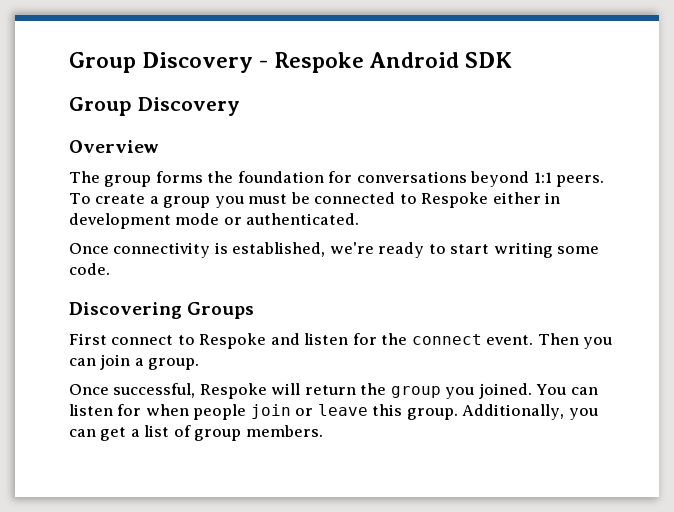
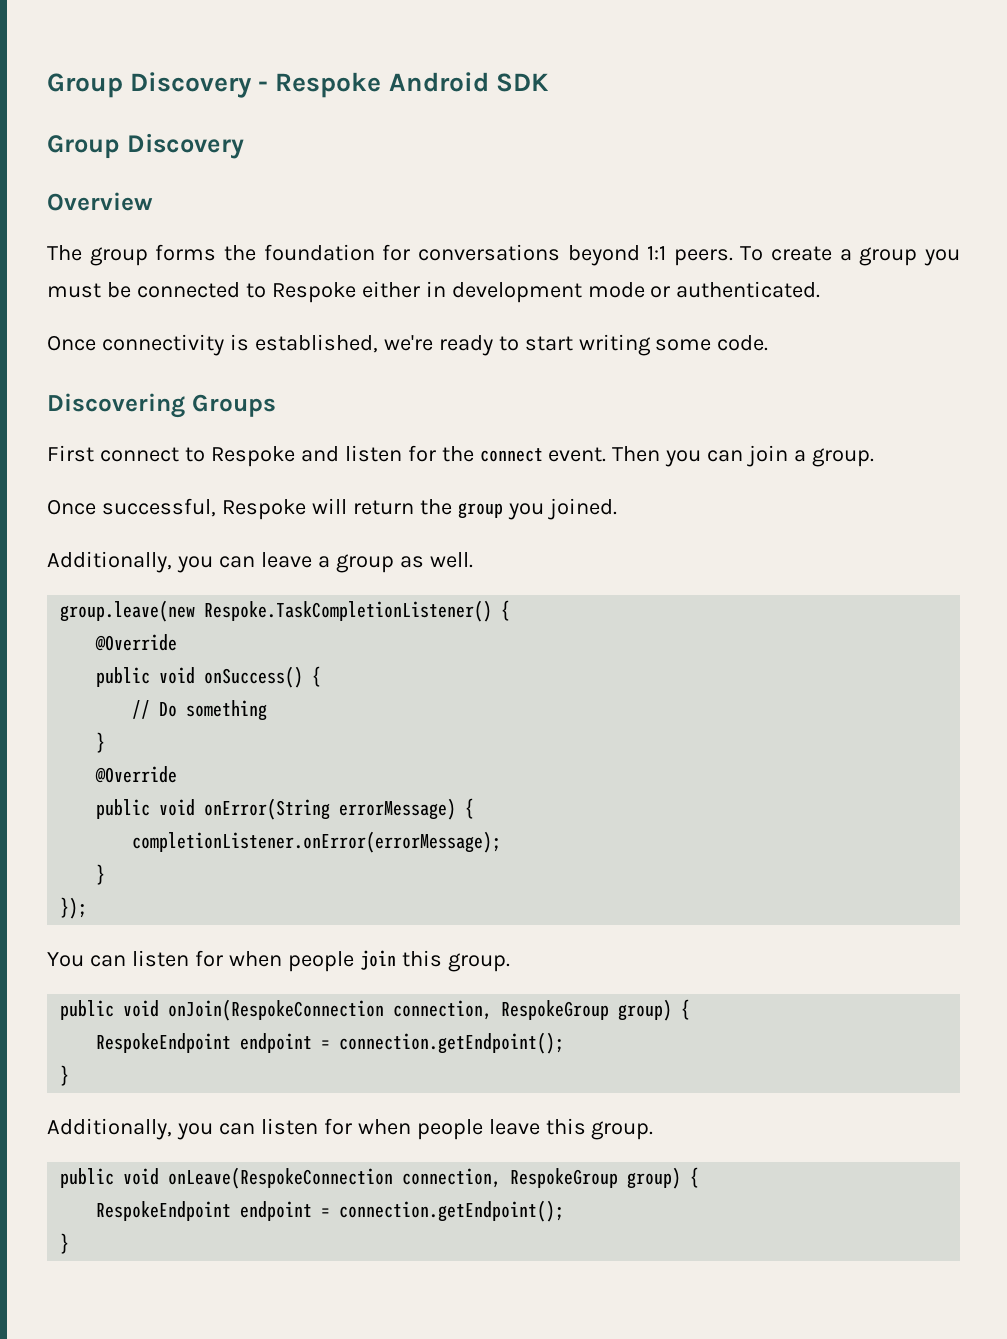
(532, 391) none -> [47,551,473,573] [60,600,511,622] [95,634,178,651] [96,666,322,688] [132,700,268,721] [96,732,106,753] [95,766,178,783] [96,798,475,820] [132,831,502,853] [96,864,106,885] [60,897,88,919] // Additionally, you can leave a group as well. // group.leave(new Respoke.TaskCompletionListener() { // @Override // public void onSuccess() { // // Do something // } // @Override // public void onError(String errorMessage) { // completionListener.onError(errorMessage); // } // }); //
[295,404,598,420] [69,425,323,441] or leave this group. Additionally, you can get a list of group members. -> [401,950,510,972] [60,999,691,1021] [96,1032,565,1054] [60,1065,70,1086] [47,1118,654,1140] [60,1167,700,1189] [96,1200,565,1222] [60,1233,70,1254] this group. // public void onJoin(RespokeConnection connection, RespokeGroup group) { // RespokeEndpoint endpoint = connection.getEndpoint(); // } // Additionally, you can listen for when people leave this group. // public void onLeave(RespokeConnection connection, RespokeGroup group) { // RespokeEndpoint endpoint = connection.getEndpoint(); // }

